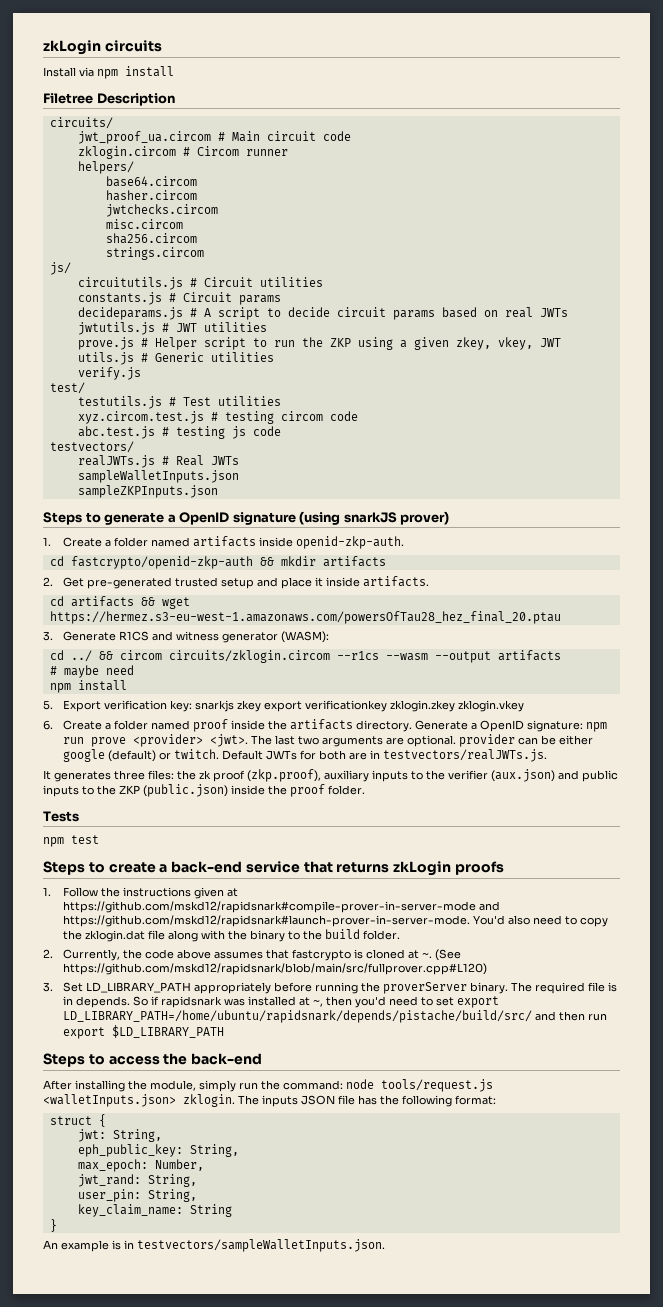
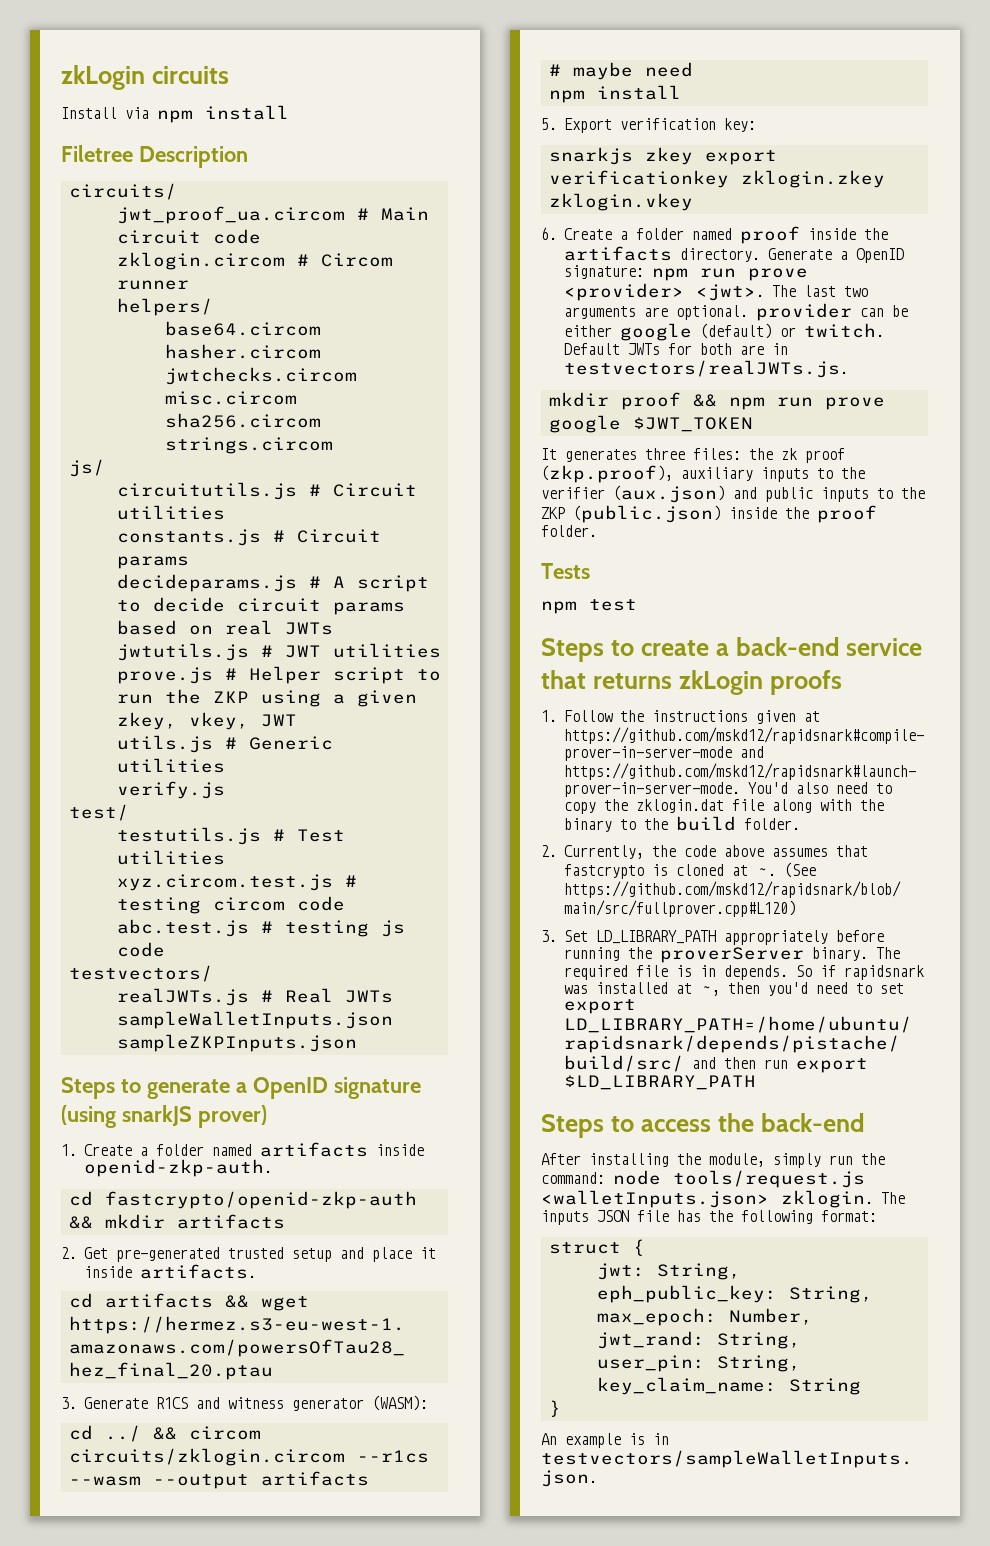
(193, 706) none -> (757, 125) //
(548, 755) none -> [548,392,885,410] [548,415,753,433] // mkdir proof && npm run prove google $JWT_TOKEN

